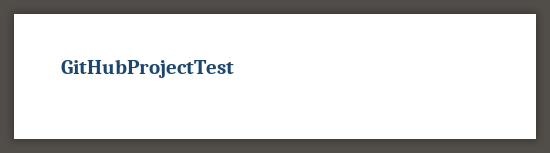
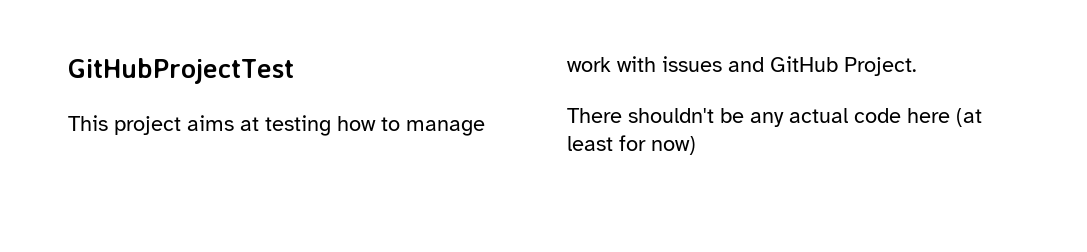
(234, 68) none -> [68,115,485,136] [567,56,917,76] [567,108,982,127] [567,135,696,155] // This project aims at testing how to manage work with issues and GitHub Project. // There shouldn't be any actual code here (at least for now)

